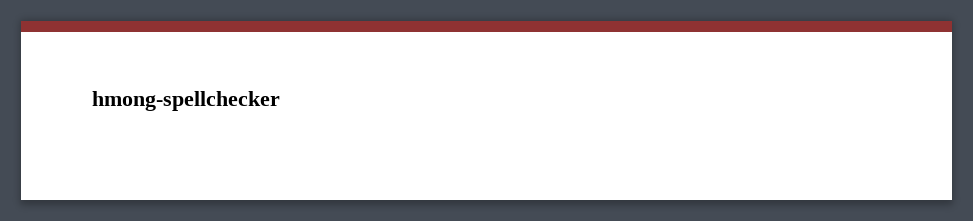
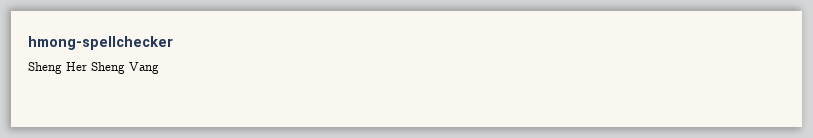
(280, 101) none -> [28,62,159,74] // Sheng Her Sheng Vang

